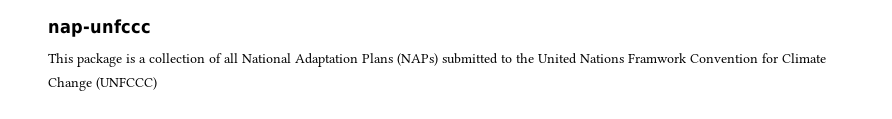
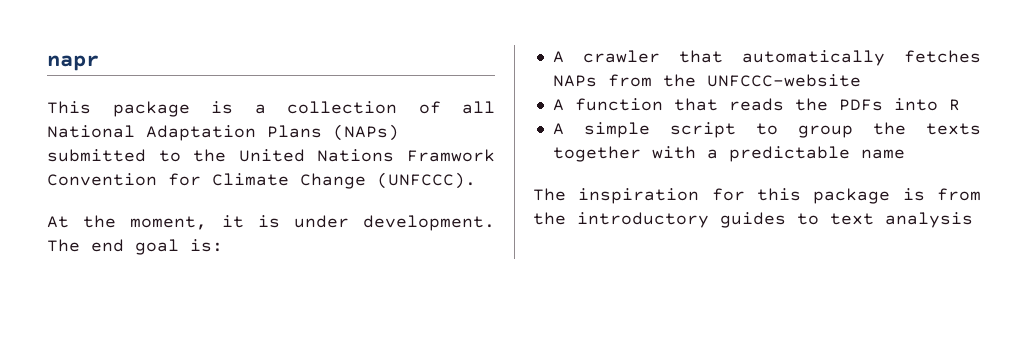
[48,19,151,37] nap-unfccc -> [47,55,99,71] napr
[96,77,157,90] (UNFCCC) -> [377,172,476,189] [47,215,495,231] [47,239,223,255] [552,50,981,66] [552,74,861,87] [552,98,960,111] [552,122,981,138] [552,146,905,162] [533,188,981,204] [533,212,973,228] (UNFCCC). // At the moment, it is under development. The end goal is: // A crawler that automatically fetches NAPs from the UNFCCC-website // A function that reads the PDFs into R // A simple script to group the texts together with a predictable name // The inspiration for this package is from the introductory guides to text analysis

